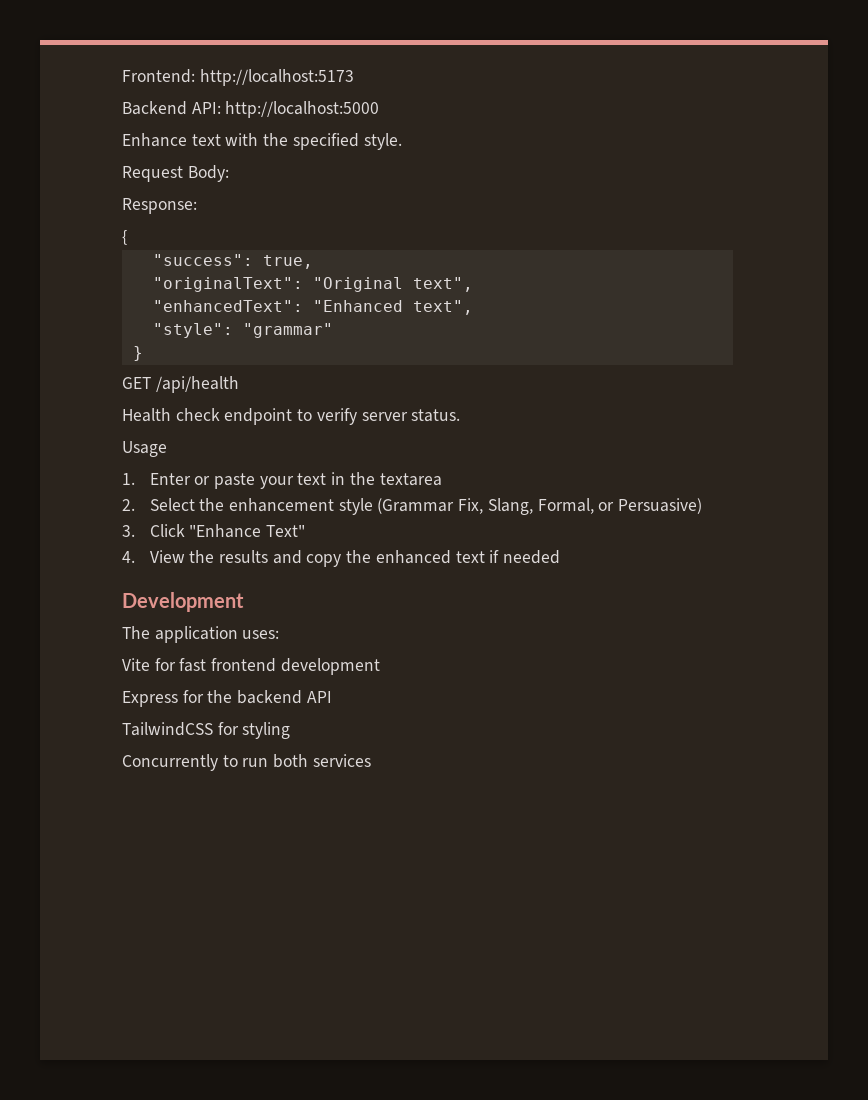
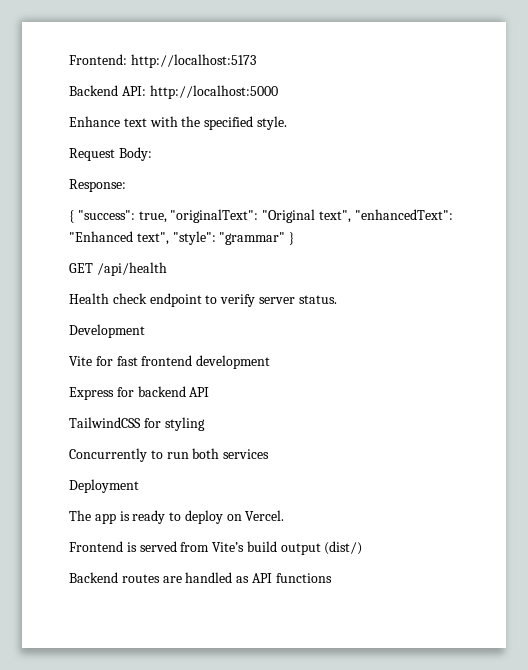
(127, 237) // -> (74, 216) none
(313, 262) // -> (167, 217) none
(473, 284) // -> (351, 216) none
(473, 307) // -> (169, 238) none
(333, 330) // -> (286, 238) none
[122,441,167,457] [122,472,442,489] [122,498,703,515] [122,524,305,538] [122,550,561,567] [122,592,244,612] [122,626,280,643] Usage // 1. Enter or paste your text in the textarea // 2. Select the enhancement style (Grammar Fix, Slang, Formal, or Persuasive) // 3. Click "Enhance Text" // 4. View the results and copy the enhanced text if needed // Development // The application uses: -> [69,324,145,338] Development
[207,690,233,703] the -> (134, 392) none
(371, 760) none -> [69,479,139,493] [69,510,285,524] [69,541,363,555] [69,572,332,583] // Deployment // The app is ready to deploy on Vercel. // Frontend is served from Vite’s build output (dist/) // Backend routes are handled as API functions

